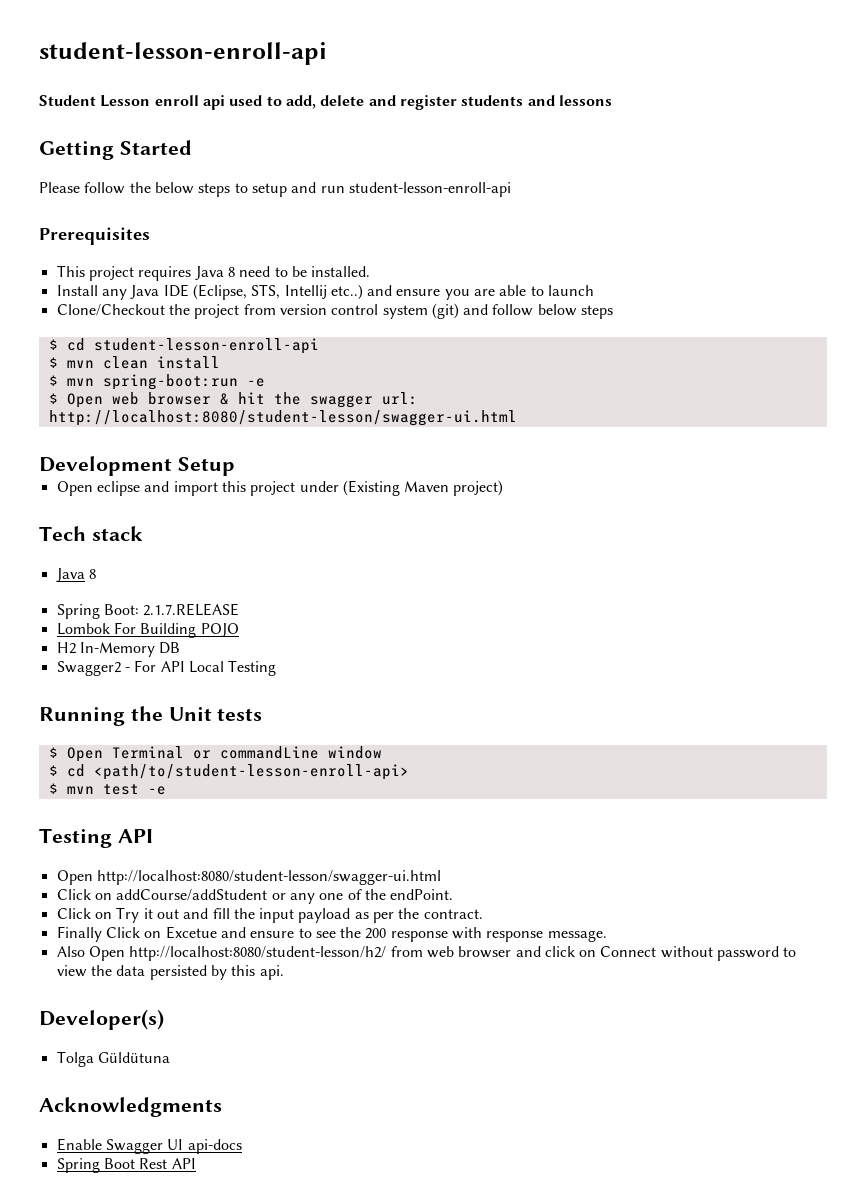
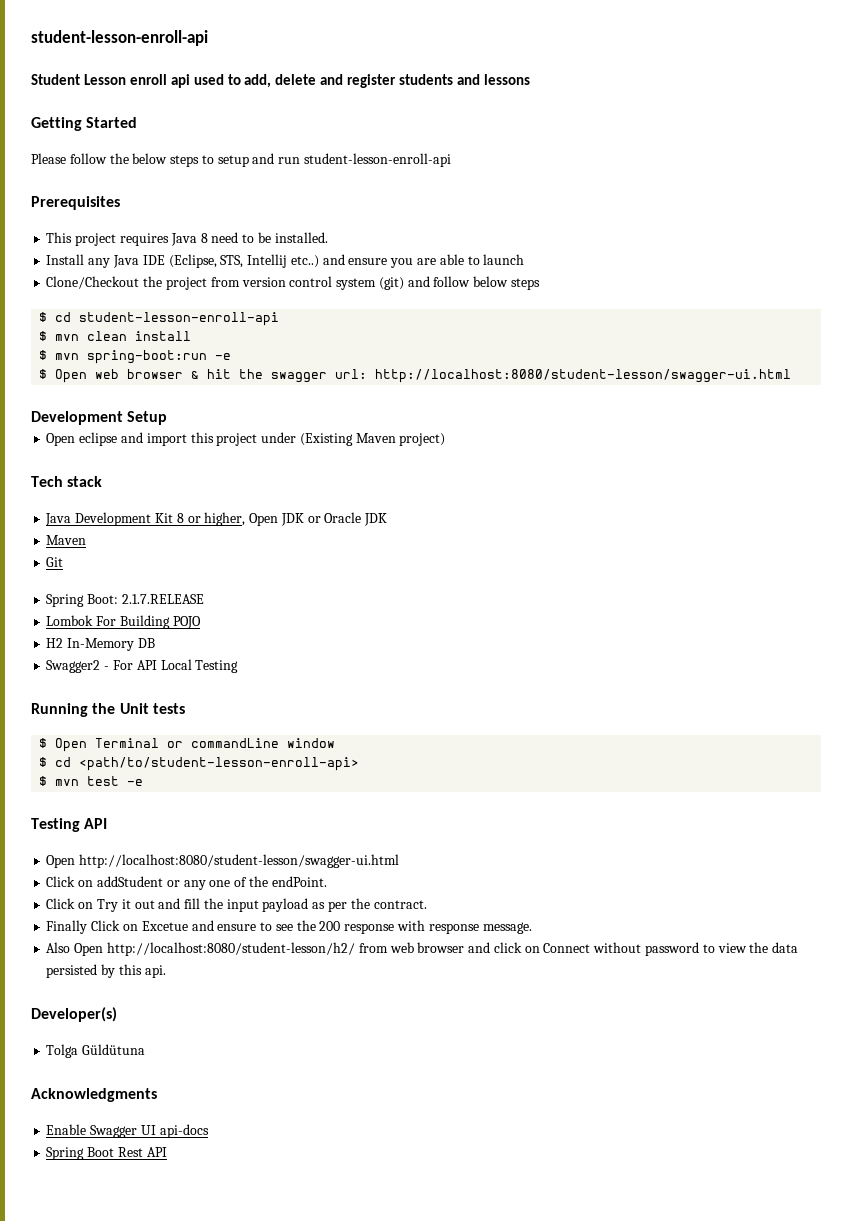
[88,569,96,579] 8 -> [75,512,388,526] [46,535,87,545] [46,557,64,567] Development Kit 8 or higher, Open JDK or Oracle JDK // Maven // Git
[116,889,268,901] addCourse/addStudent -> [96,876,163,887] addStudent

